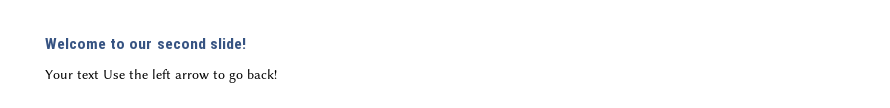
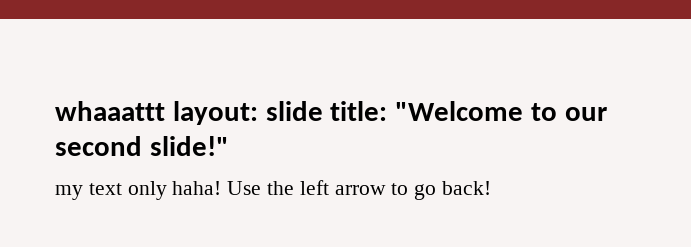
[45,38,246,49] [45,70,99,79] Welcome to our second slide! // Your text -> [55,101,607,125] [55,136,229,156] [55,181,222,200] whaaattt layout: slide title: "Welcome to our second slide!" // my text only haha!

